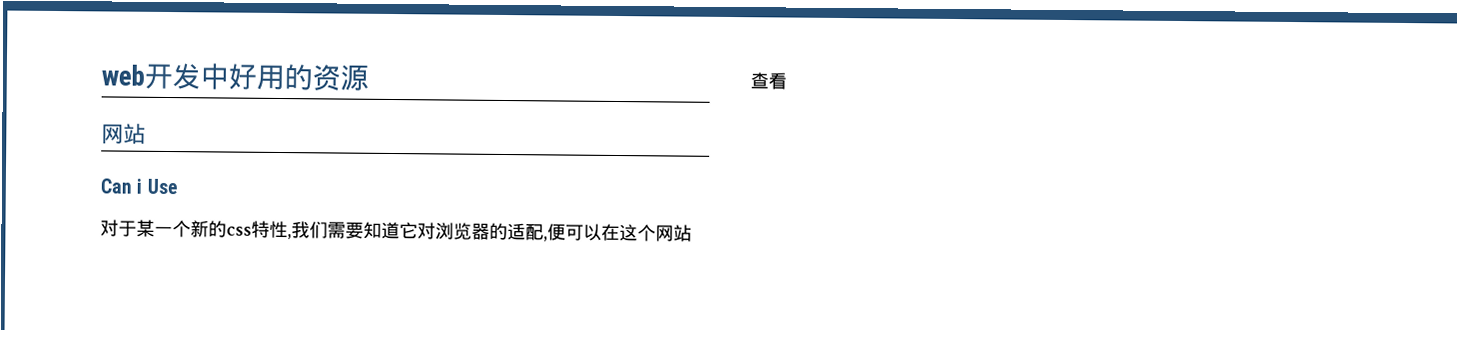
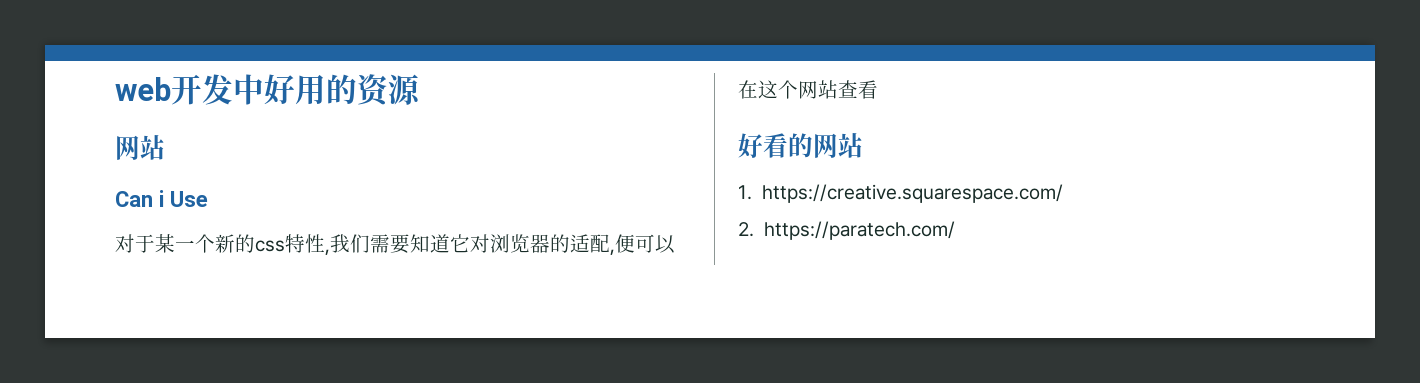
(787, 81) none -> [738,133,863,158] [738,184,1063,203] [738,221,955,240] // 好看的网站 // 1. https://creative.squarespace.com/ // 2. https://paratech.com/

